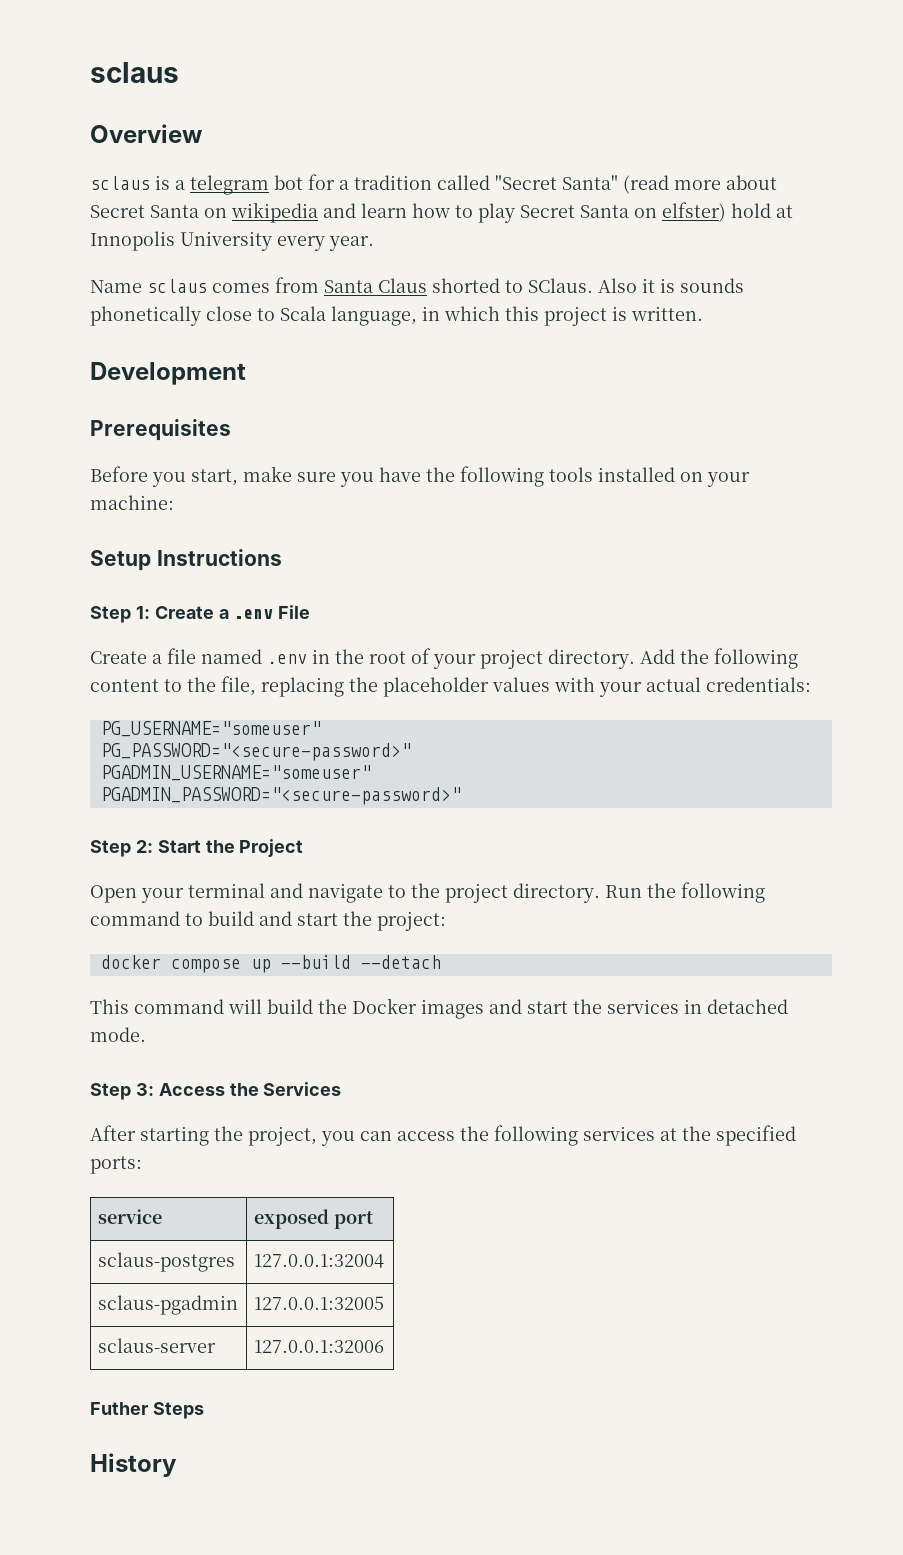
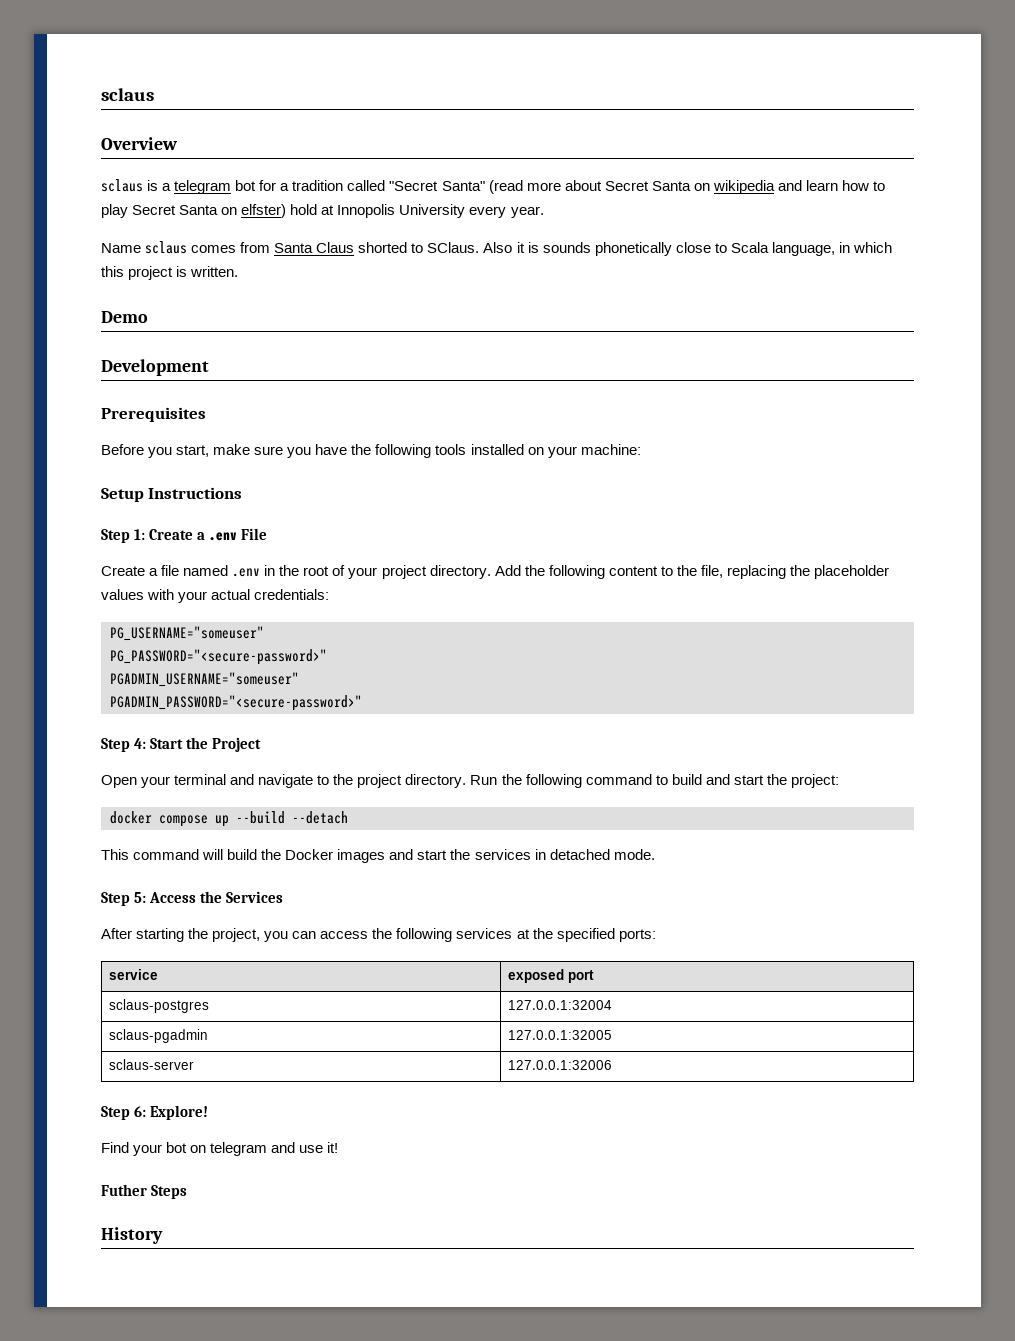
(703, 313) none -> [101,311,148,323] // Demo
[135,840,153,853] 2: -> [134,738,147,749] 4:
[135,1083,154,1096] 3: -> [134,892,147,903] 5:
(384, 1346) none -> [101,1105,209,1120] [101,1142,339,1156] // Step 6: Explore! // Find your bot on telegram and use it!

